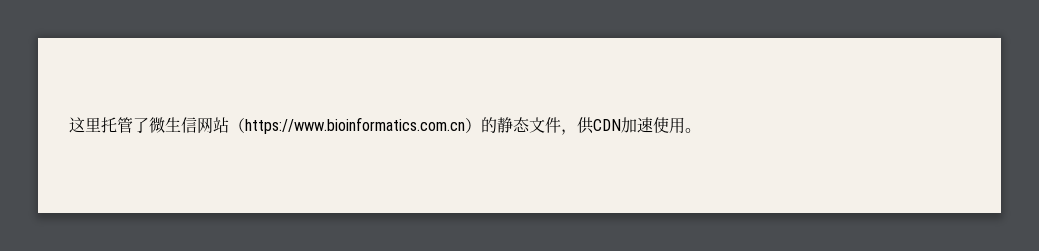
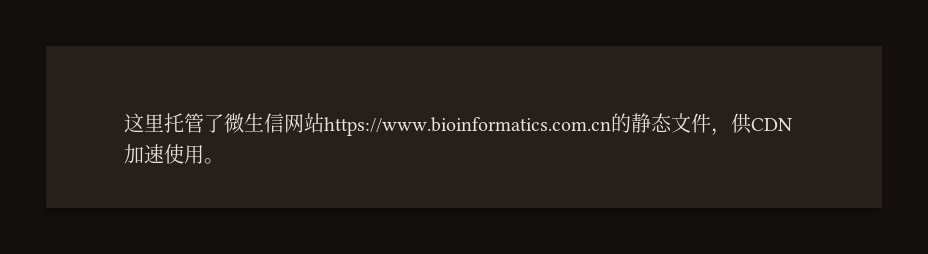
[229,117,481,134] （https://www.bioinformatics.com.cn） -> [324,117,611,136] https://www.bioinformatics.com.cn

